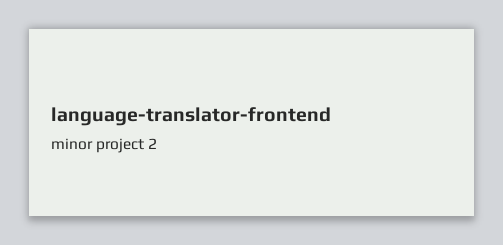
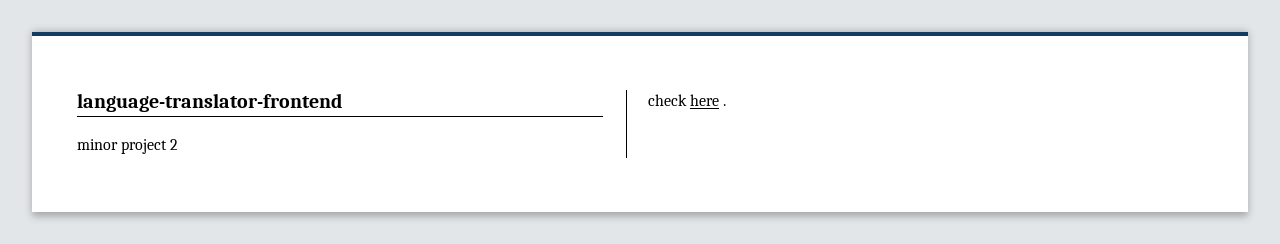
(158, 143) none -> [648,94,727,106] // check here .

